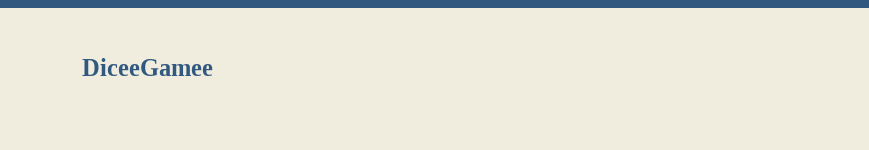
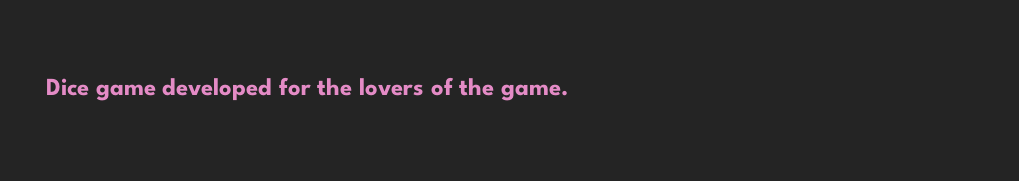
[82,58,213,76] DiceeGamee -> [46,77,568,101] Dice game developed for the lovers of the game.

